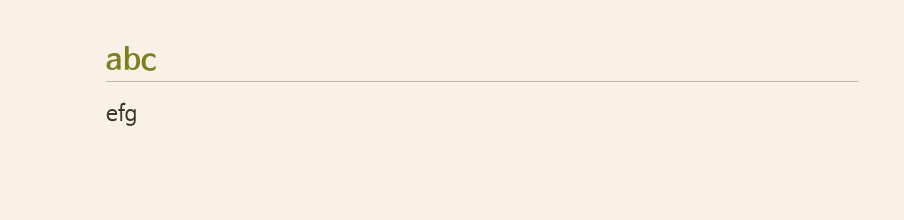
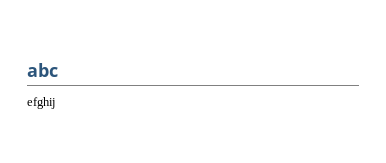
[106,102,137,126] efg -> [27,97,55,109] efghij

